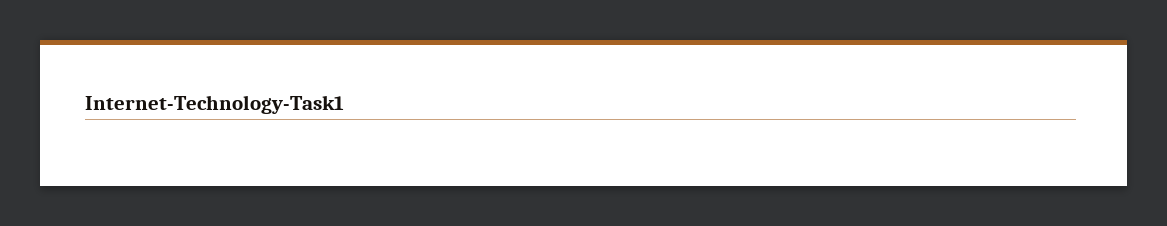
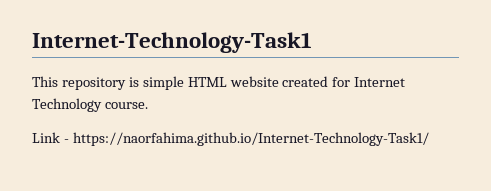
(344, 104) none -> [32,76,406,90] [32,98,148,112] [32,132,429,146] // This repository is simple HTML website created for Internet Technology course. // Link - https://naorfahima.github.io/Internet-Technology-Task1/

